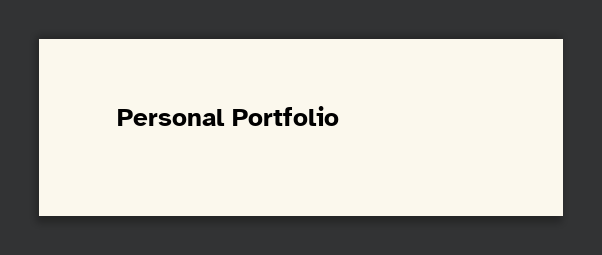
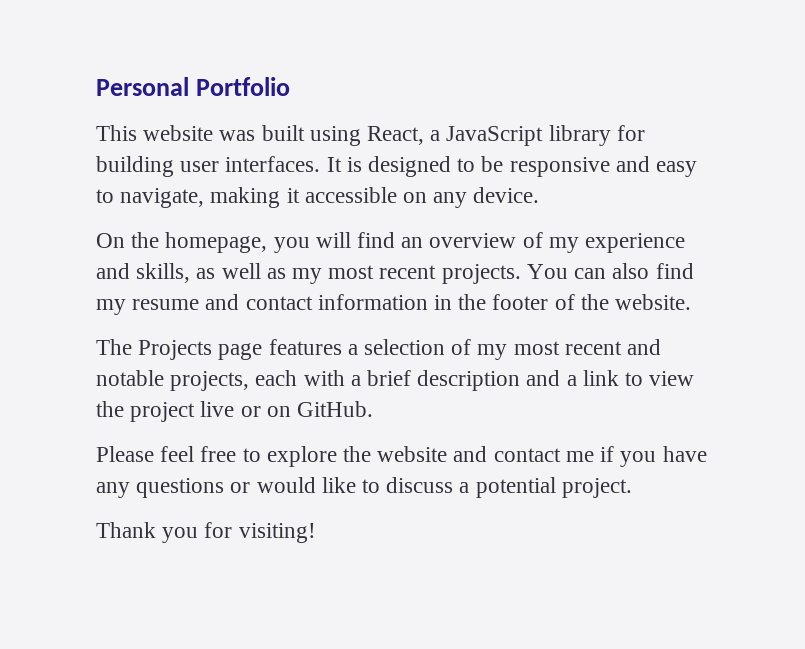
(339, 116) none -> [96,125,645,146] [96,156,698,177] [96,187,540,208] [96,232,686,253] [96,263,694,284] [96,294,692,315] [96,339,662,360] [96,370,695,391] [96,401,374,422] [96,446,707,467] [96,477,632,498] [96,522,316,543] // This website was built using React, a JavaScript library for building user interfaces. It is designed to be responsive and easy to navigate, making it accessible on any device. // On the homepage, you will find an overview of my experience and skills, as well as my most recent projects. You can also find my resume and contact information in the footer of the website. // The Projects page features a selection of my most recent and notable projects, each with a brief description and a link to view the project live or on GitHub. // Please feel free to explore the website and contact me if you have any questions or would like to discuss a potential project. // Thank you for visiting!

